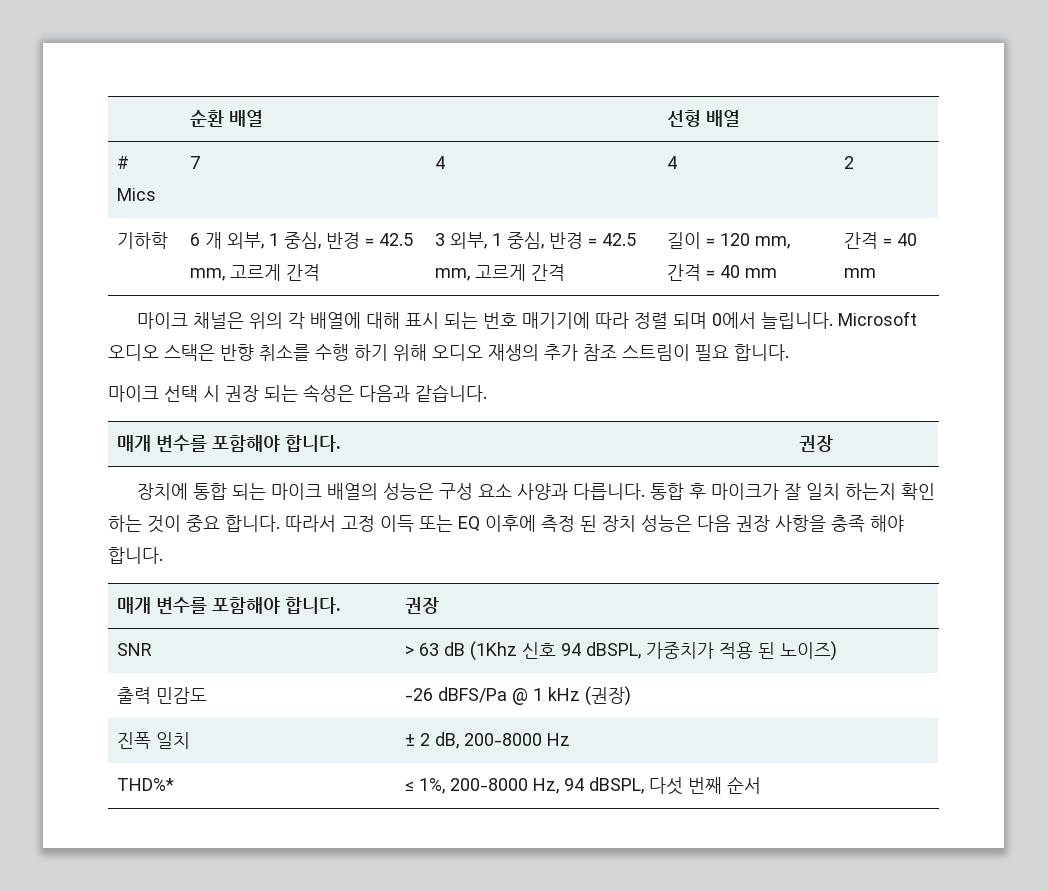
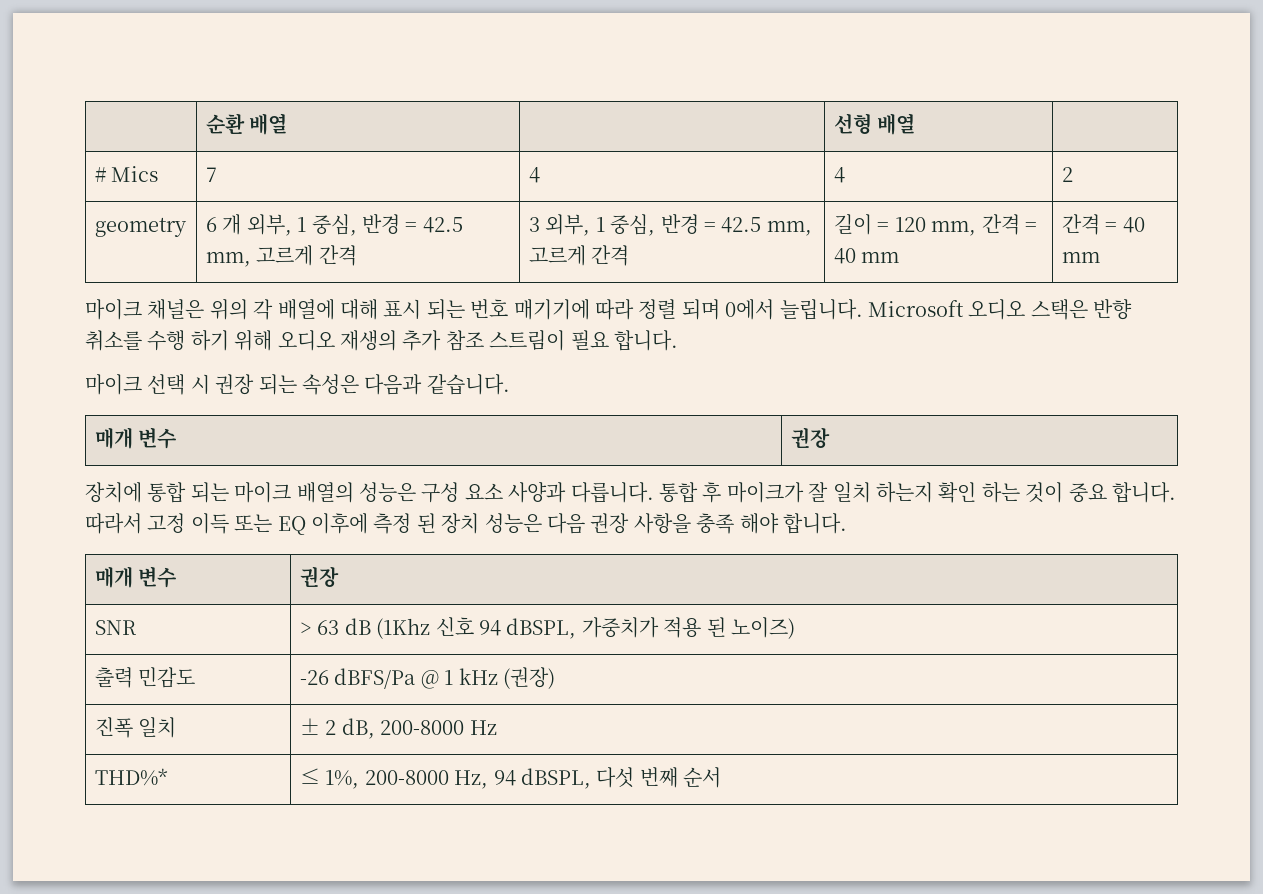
[117,232,169,249] 기하학 -> [94,217,187,237] geometry
[156,435,342,452] 변수를 포함해야 합니다. -> [138,427,177,449] 변수
[156,597,342,614] 변수를 포함해야 합니다. -> [138,566,177,588] 변수

